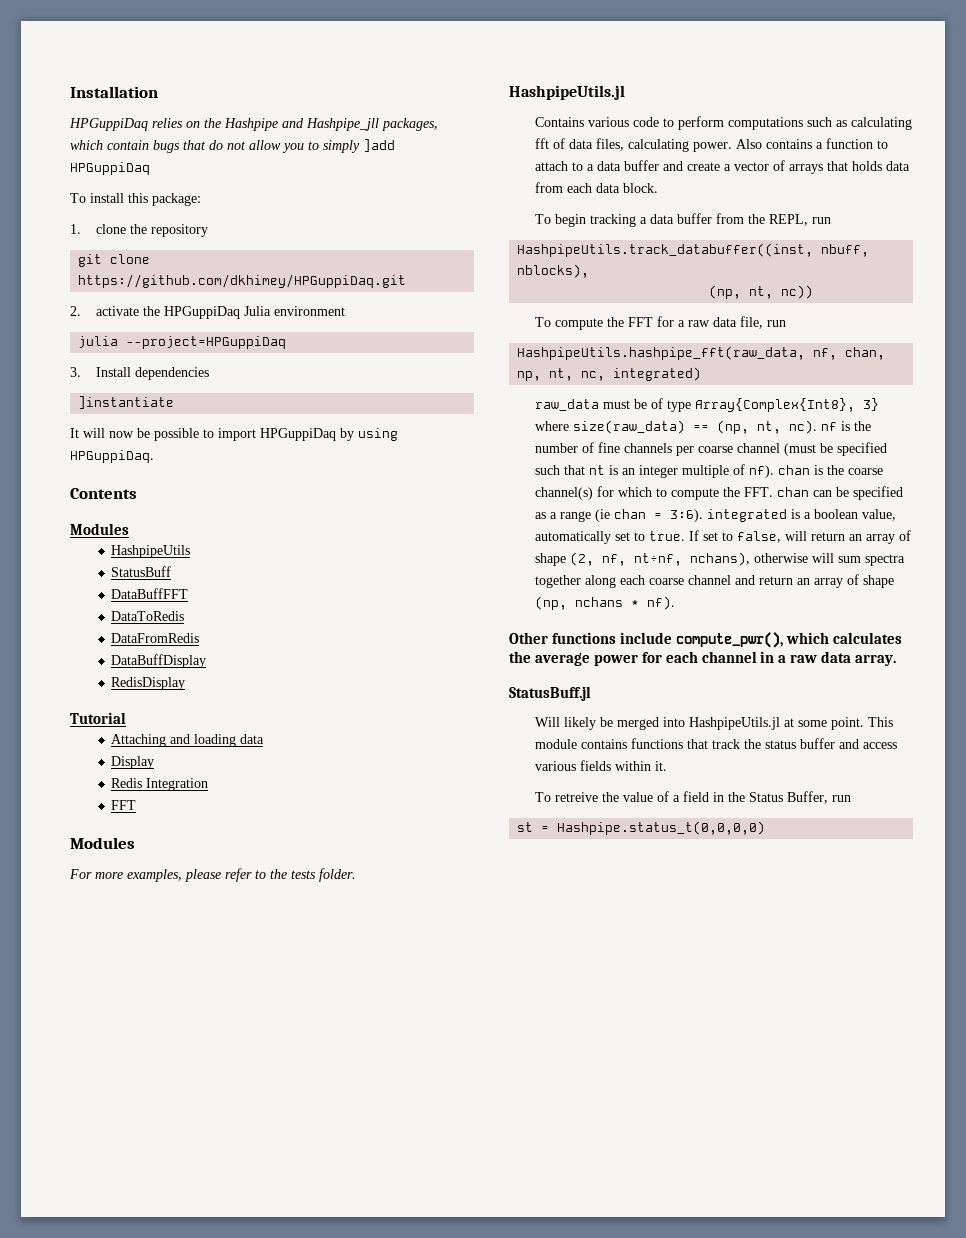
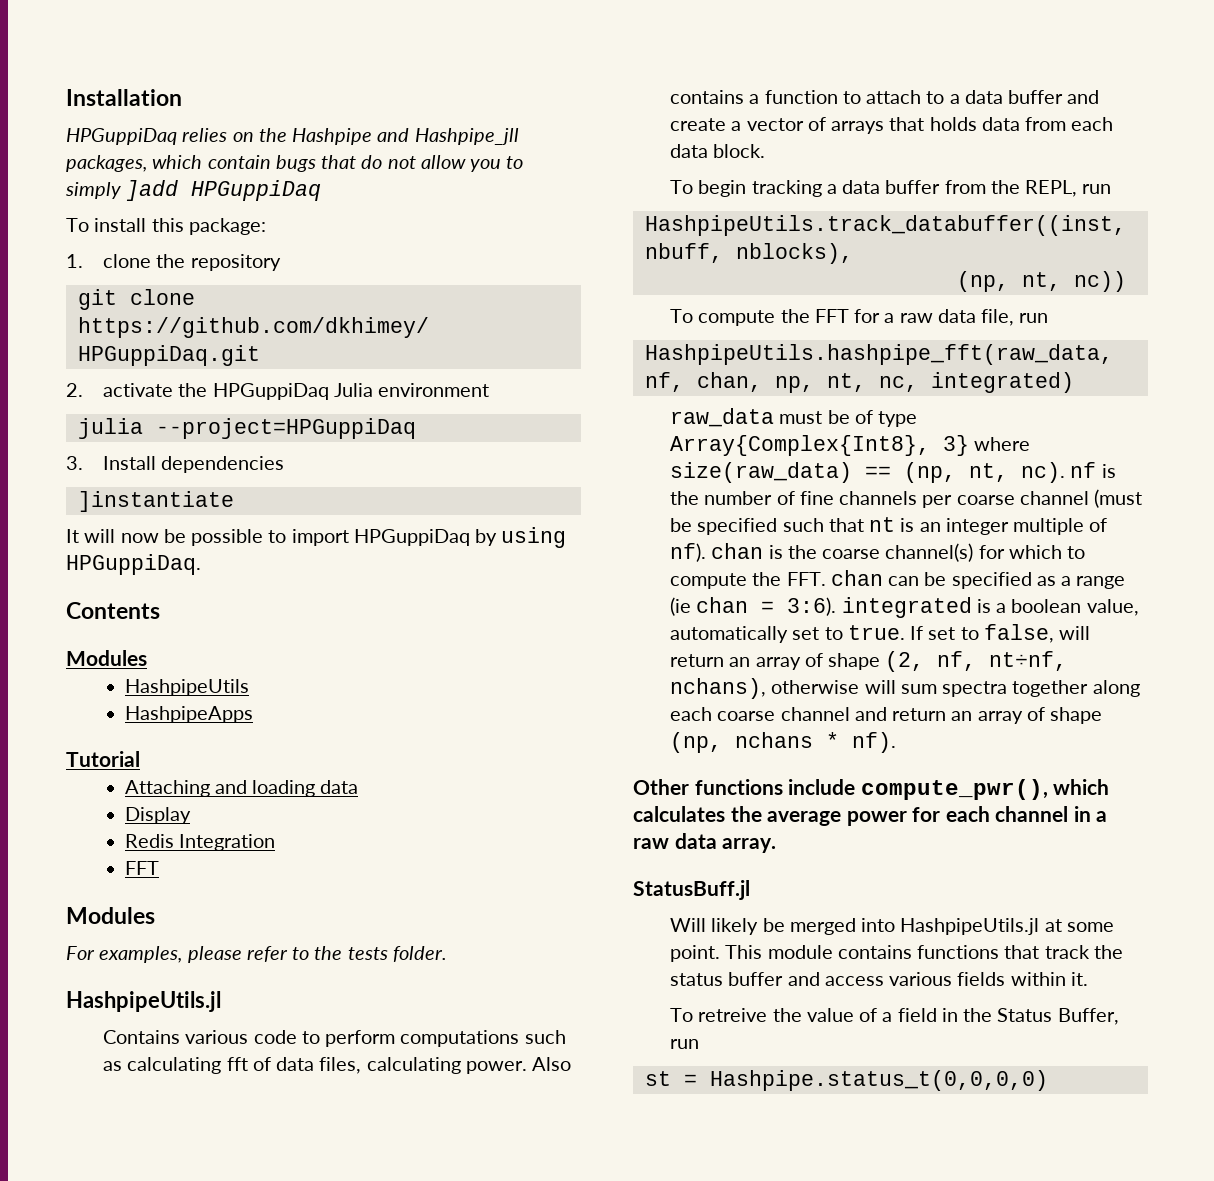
[111,566,172,577] [111,588,189,599] [111,611,185,621] [111,633,200,643] [111,654,207,668] [111,677,186,690] StatusBuff // DataBuffFFT // DataToRedis // DataFromRedis // DataBuffDisplay // RedisDisplay -> [124,706,253,723] HashpipeApps
[95,872,123,879] more -> (95, 953) none

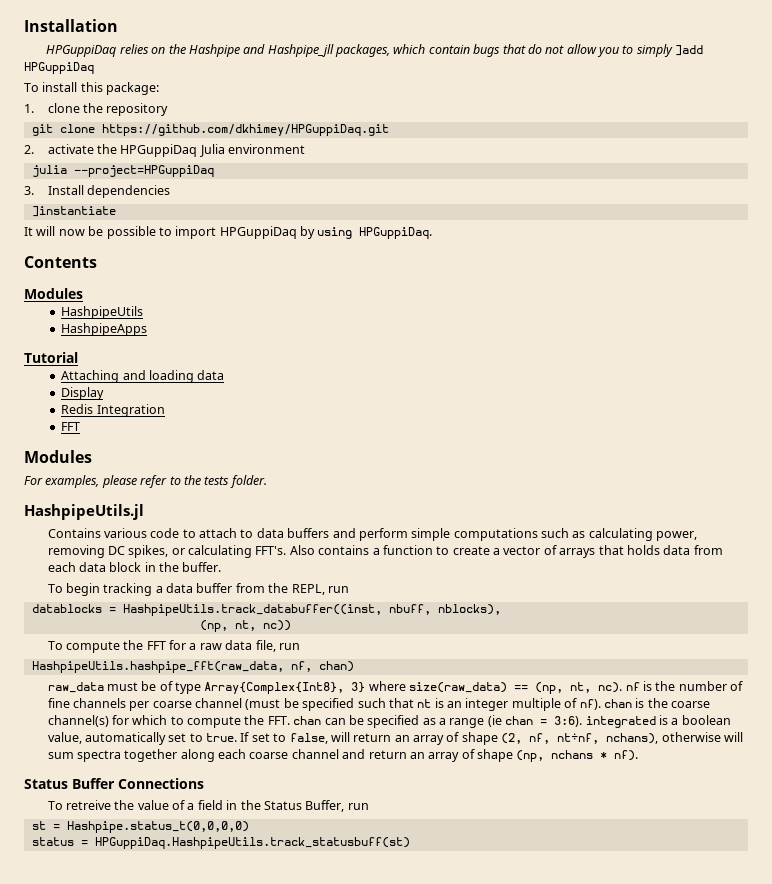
[325,1030,566,1047] [103,1057,527,1074] perform computations such as calculating fft of data files, calculating power. -> [199,528,698,541] [47,545,287,558] attach to data buffers and perform simple computations such as calculating power, removing DC spikes, or calculating FFT's.
[866,90,1100,104] attach to a data buffer and -> (450, 550) none
[713,144,766,158] block. -> [109,562,222,572] block in the buffer.
(1112, 189) none -> [31,604,116,613] datablocks =
[696,372,1074,393] chan, np, nt, nc, integrated) -> [318,661,354,672] chan)
[633,779,1110,800] [633,806,1108,826] [633,833,777,853] [633,880,750,900] [670,918,1114,935] [670,945,1123,962] [670,972,1088,986] Other functions include compute_pwr(), which calculates the average power for each channel in a raw data array. // StatusBuff.jl // Will likely be merged into HashpipeUtils.jl at some point. This module contains functions that track the status buffer and access various fields within it. -> [24,778,204,789] Status Buffer Connections
(1048, 1080) none -> [31,837,410,849] // status = HPGuppiDaq.HashpipeUtils.track_statusbuff(st)

